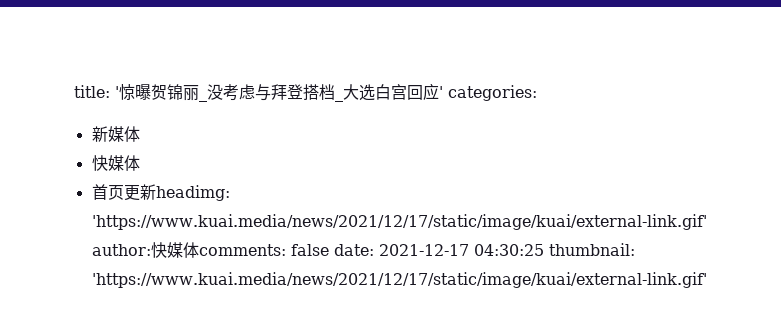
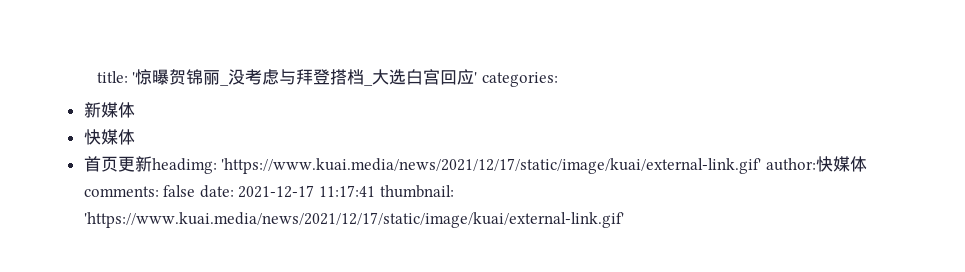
[473,244,544,256] 04:30:25 -> [319,185,376,197] 11:17:41

